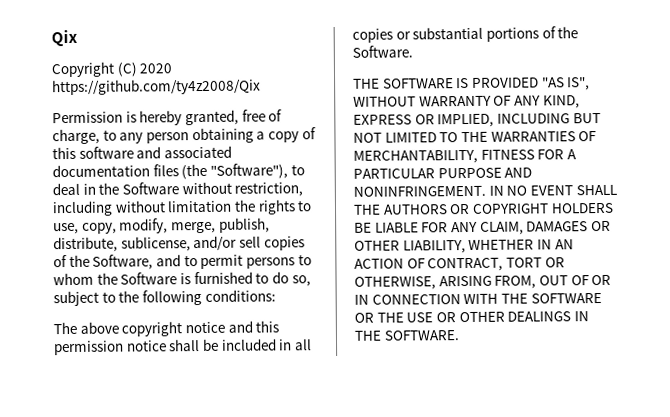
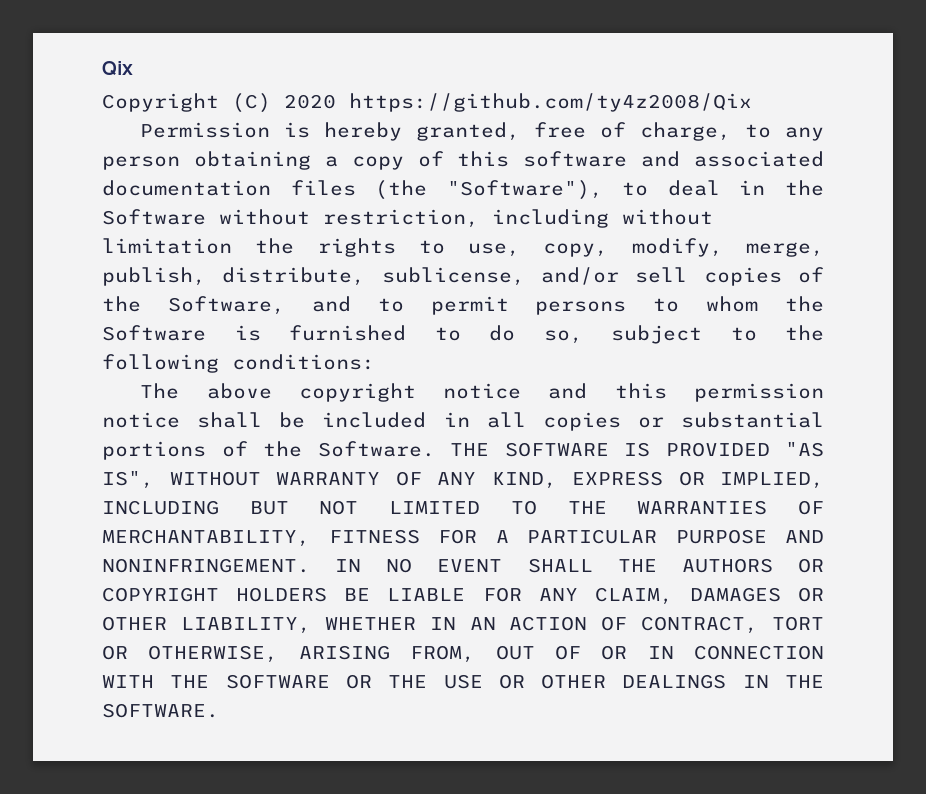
(413, 51) // -> (435, 449) none

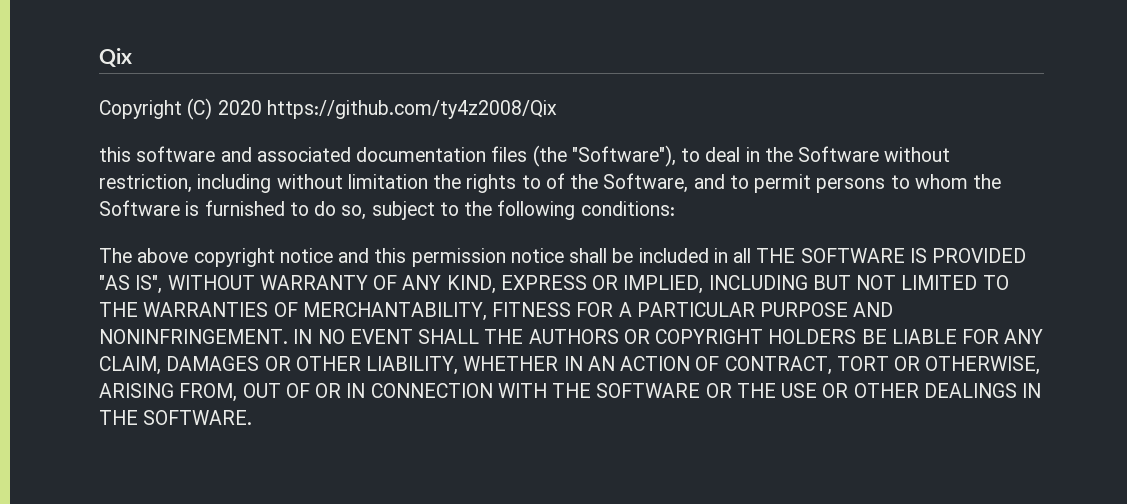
[140,122,824,141] [102,151,444,170] Permission is hereby granted, free of charge, to any person obtaining a copy of -> (557, 109) none
[468,238,824,257] [102,267,782,286] use, copy, modify, merge, publish, distribute, sublicense, and/or sell copies -> (541, 182) none
[542,412,824,431] [102,441,435,460] copies or substantial portions of the Software. -> (752, 255) none

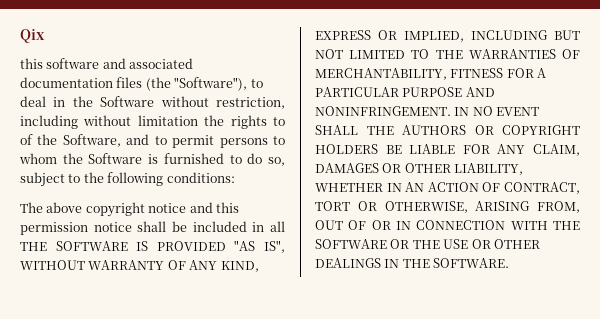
[99,98,557,120] // Copyright (C) 2020 https://github.com/ty4z2008/Qix -> (45, 35) none

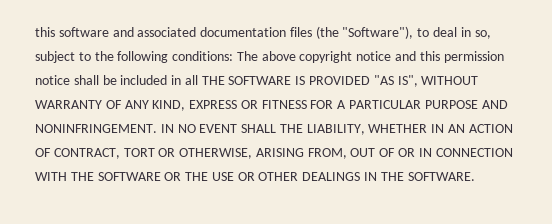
[20,28,45,43] Qix // -> (35, 32) none
[72,96,285,109] [20,115,285,129] [20,134,285,148] [19,153,263,164] the Software without restriction, including without limitation the rights to of the Software, and to permit persons to whom the Software is furnished to do -> (471, 32) none
(235, 177) // -> (234, 56) none
[404,30,580,42] [315,49,580,59] [315,68,447,80] IMPLIED, INCLUDING BUT NOT LIMITED TO THE WARRANTIES OF MERCHANTABILITY, -> (258, 104) none
[402,125,580,135] [315,144,580,156] [315,163,451,173] AUTHORS OR COPYRIGHT HOLDERS BE LIABLE FOR ANY CLAIM, DAMAGES OR OTHER -> (303, 128) none

